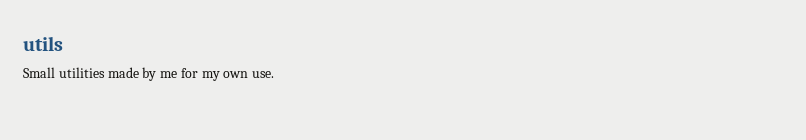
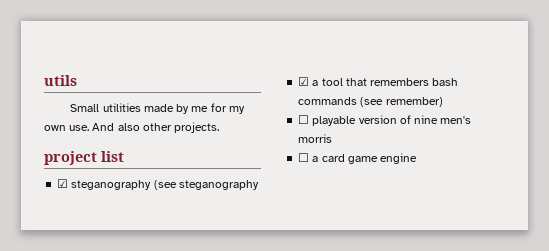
(275, 74) none -> [92,122,220,133] [44,151,124,165] [57,179,259,190] [298,77,459,86] [298,97,443,107] [298,115,472,126] [298,134,333,143] [298,153,418,164] And also other projects. // project list // ☑ steganography (see steganography // ☑ a tool that remembers bash commands (see remember) // ☐ playable version of nine men's morris // ☐ a card game engine

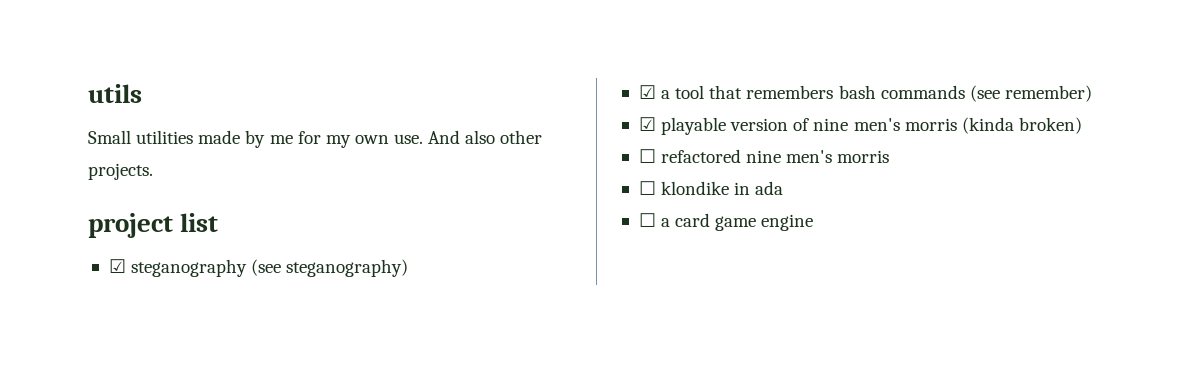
[178,180,259,190] steganography -> [286,259,409,277] steganography)
[298,115,310,124] ☐ -> [638,117,656,131] ☑
(333, 138) none -> [961,117,1082,134] [638,149,890,163] [638,181,784,195] (kinda broken) // ☐ refactored nine men's morris // ☐ klondike in ada

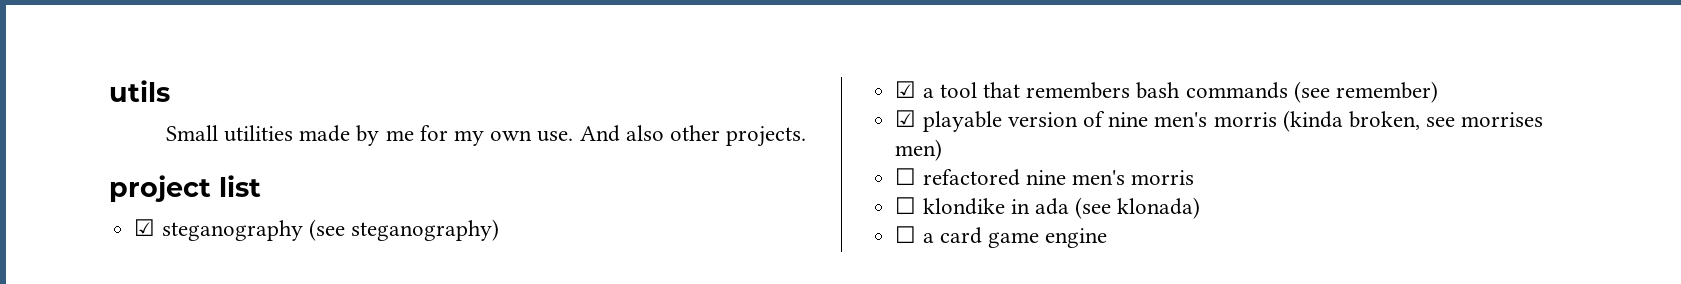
[1018,117,1082,134] broken) -> [1348,111,1544,130] [895,139,943,161] broken, see morrises men)
(784, 188) none -> [1075,197,1201,219] (see klonada)

